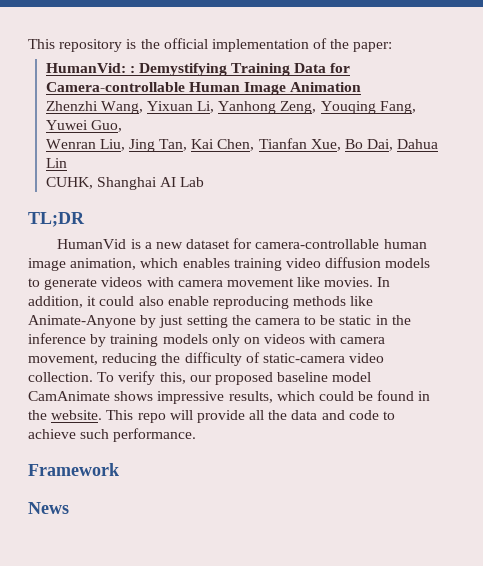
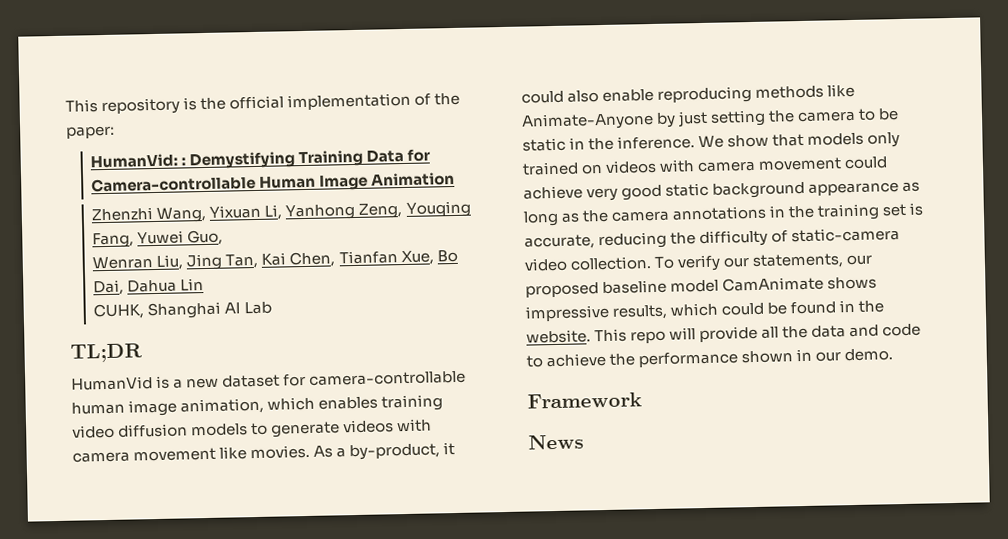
[377,277,391,287] [28,296,83,308] In addition, -> [313,443,441,461] As a by-product,
[28,333,159,347] inference by training -> [617,133,805,150] inference. We show that
(240, 340) none -> [522,161,579,176] trained
[28,354,98,365] movement, -> [758,156,889,171] [523,181,921,202] [523,202,925,227] [524,234,595,250] movement could achieve very good static background appearance as long as the camera annotations in the training set is accurate,
[159,372,186,384] this, -> [723,253,845,270] our statements,
[80,428,197,442] such performance. -> [609,348,894,368] the performance shown in our demo.

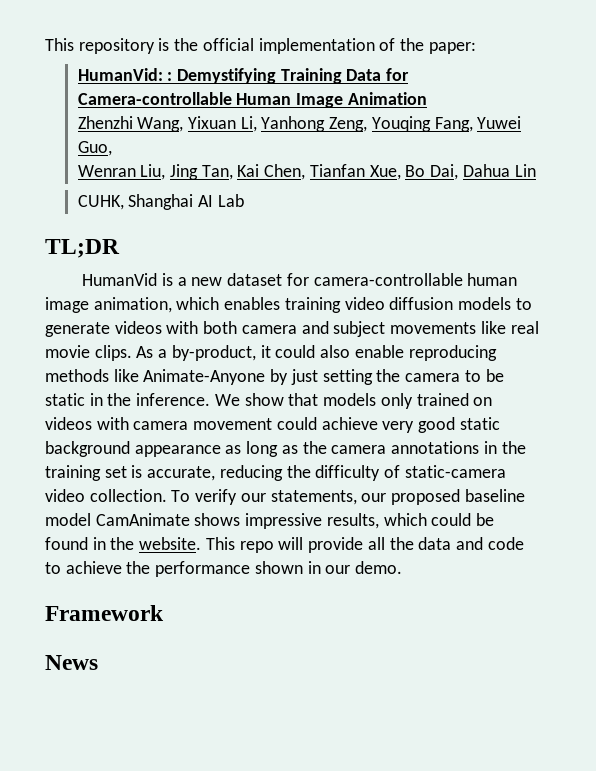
[72,444,311,463] camera movement like movies. -> [203,321,539,337] [45,345,132,361] both camera and subject movements like real movie clips.

